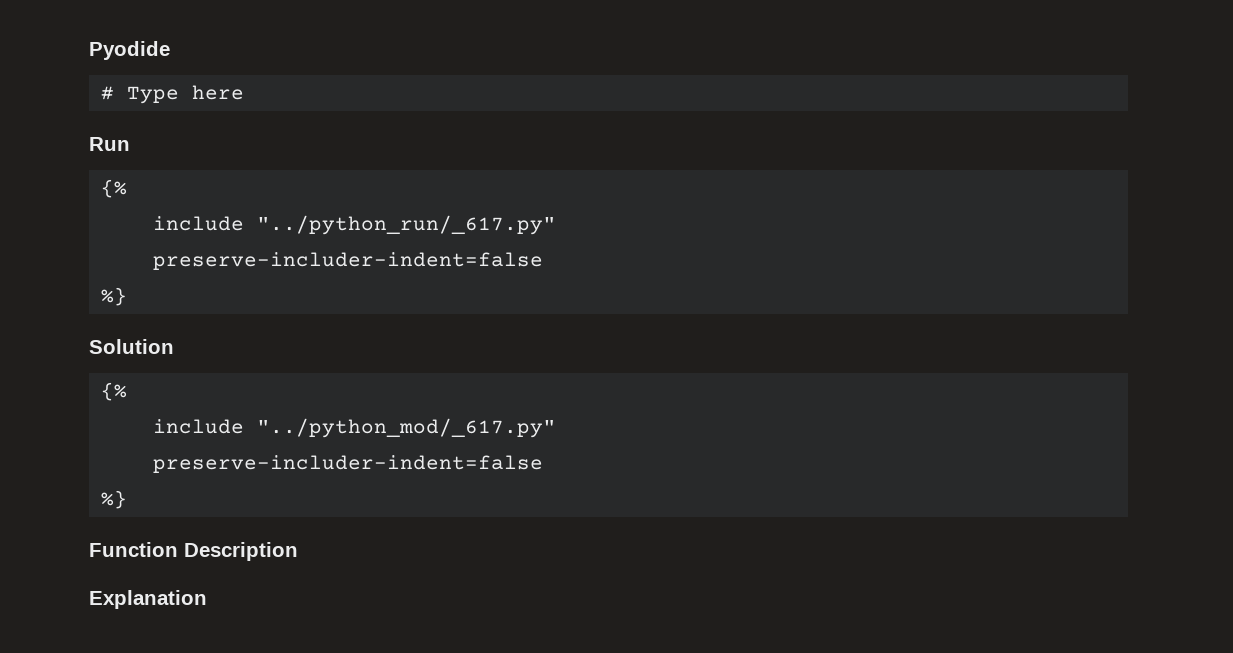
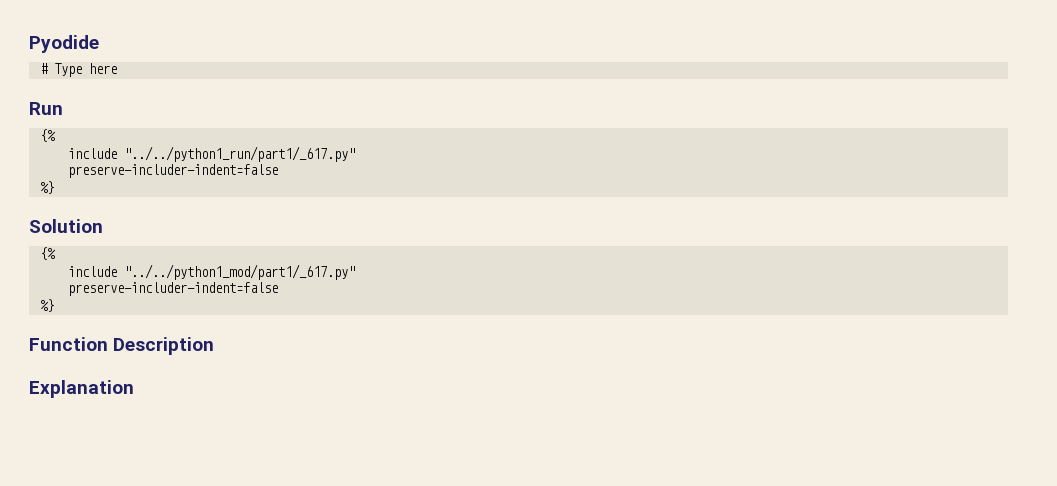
[256,215,556,235] "../python_run/_617.py" -> [123,146,355,162] "../../python1_run/part1/_617.py"
[256,418,556,438] "../python_mod/_617.py" -> [123,264,355,280] "../../python1_mod/part1/_617.py"

